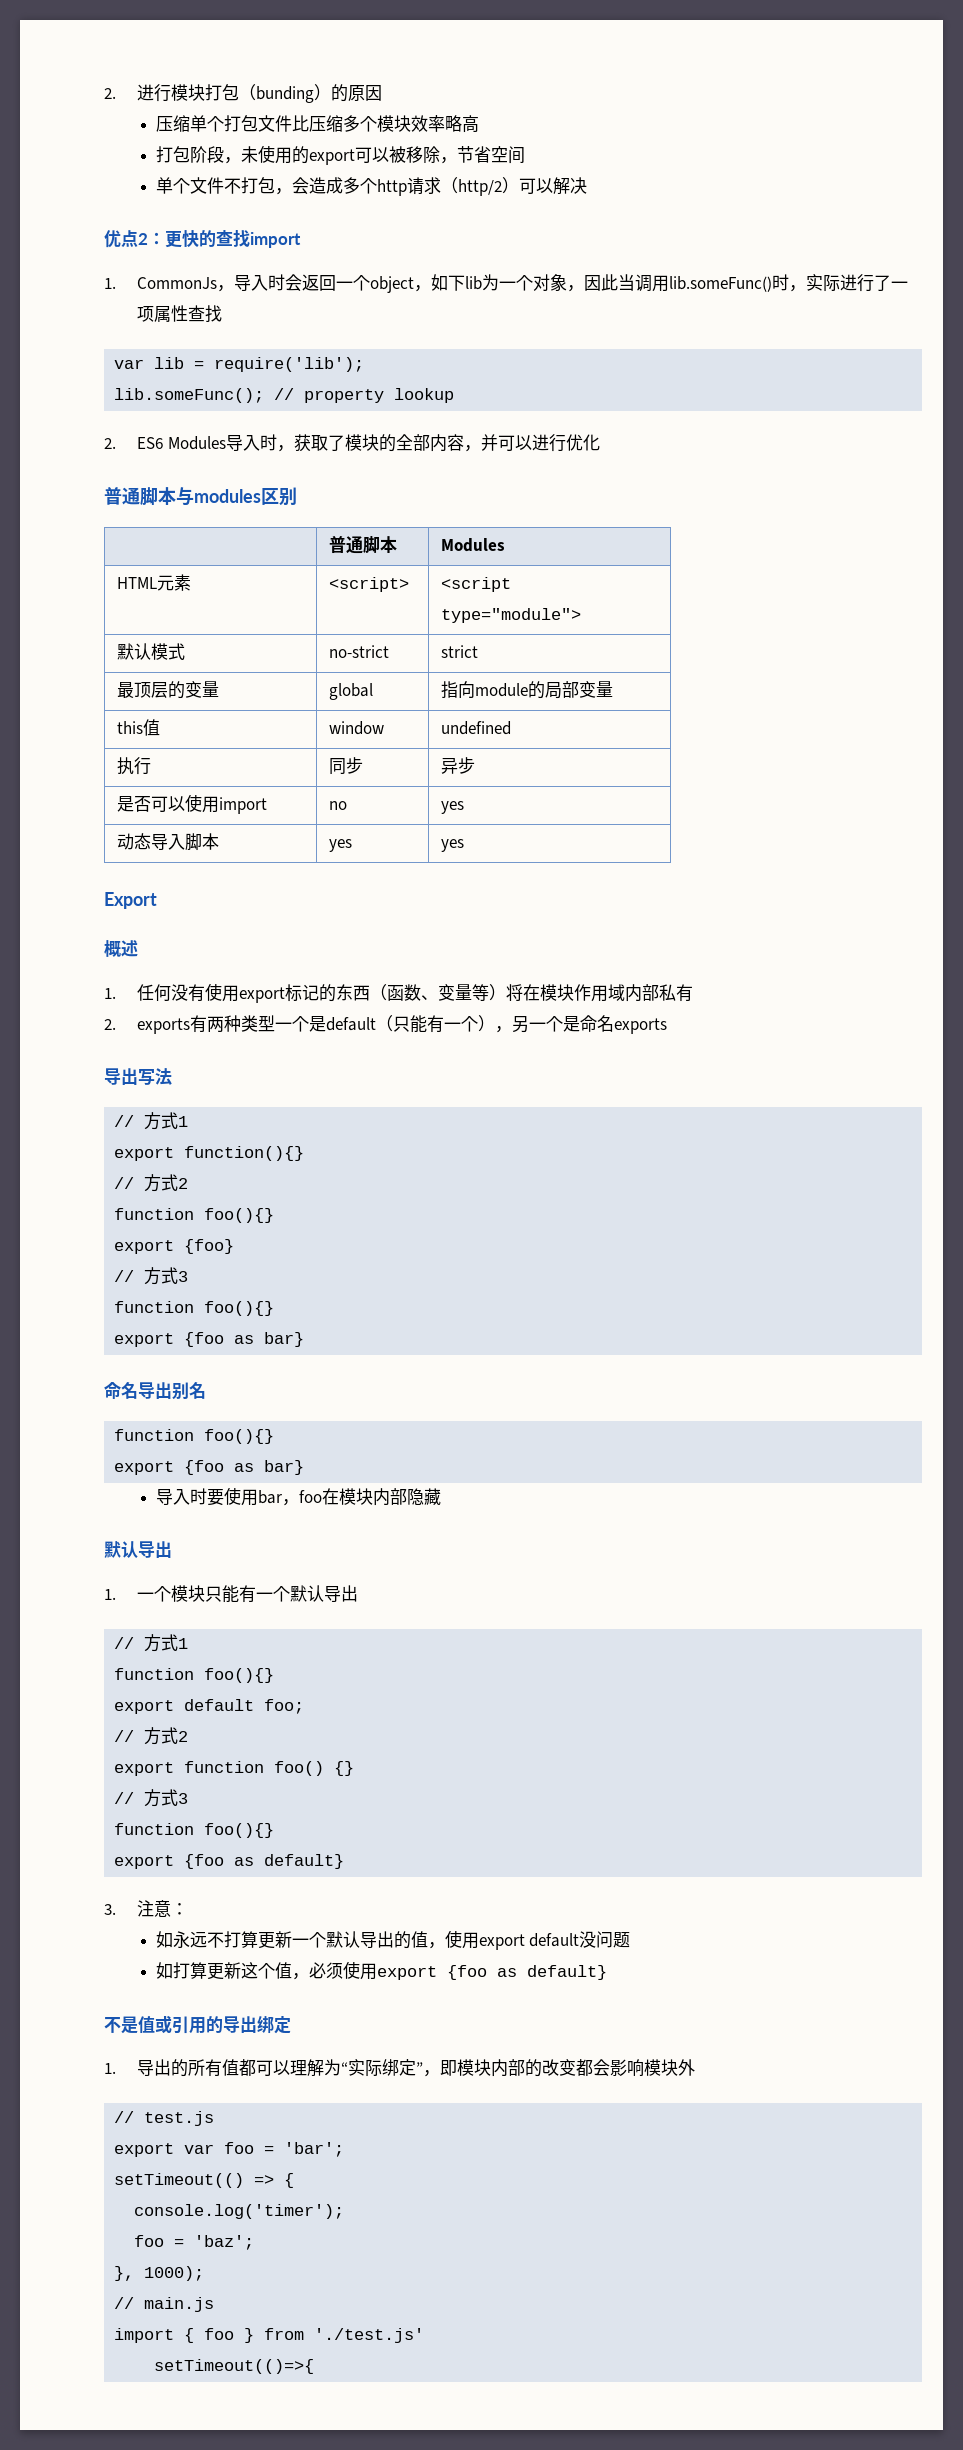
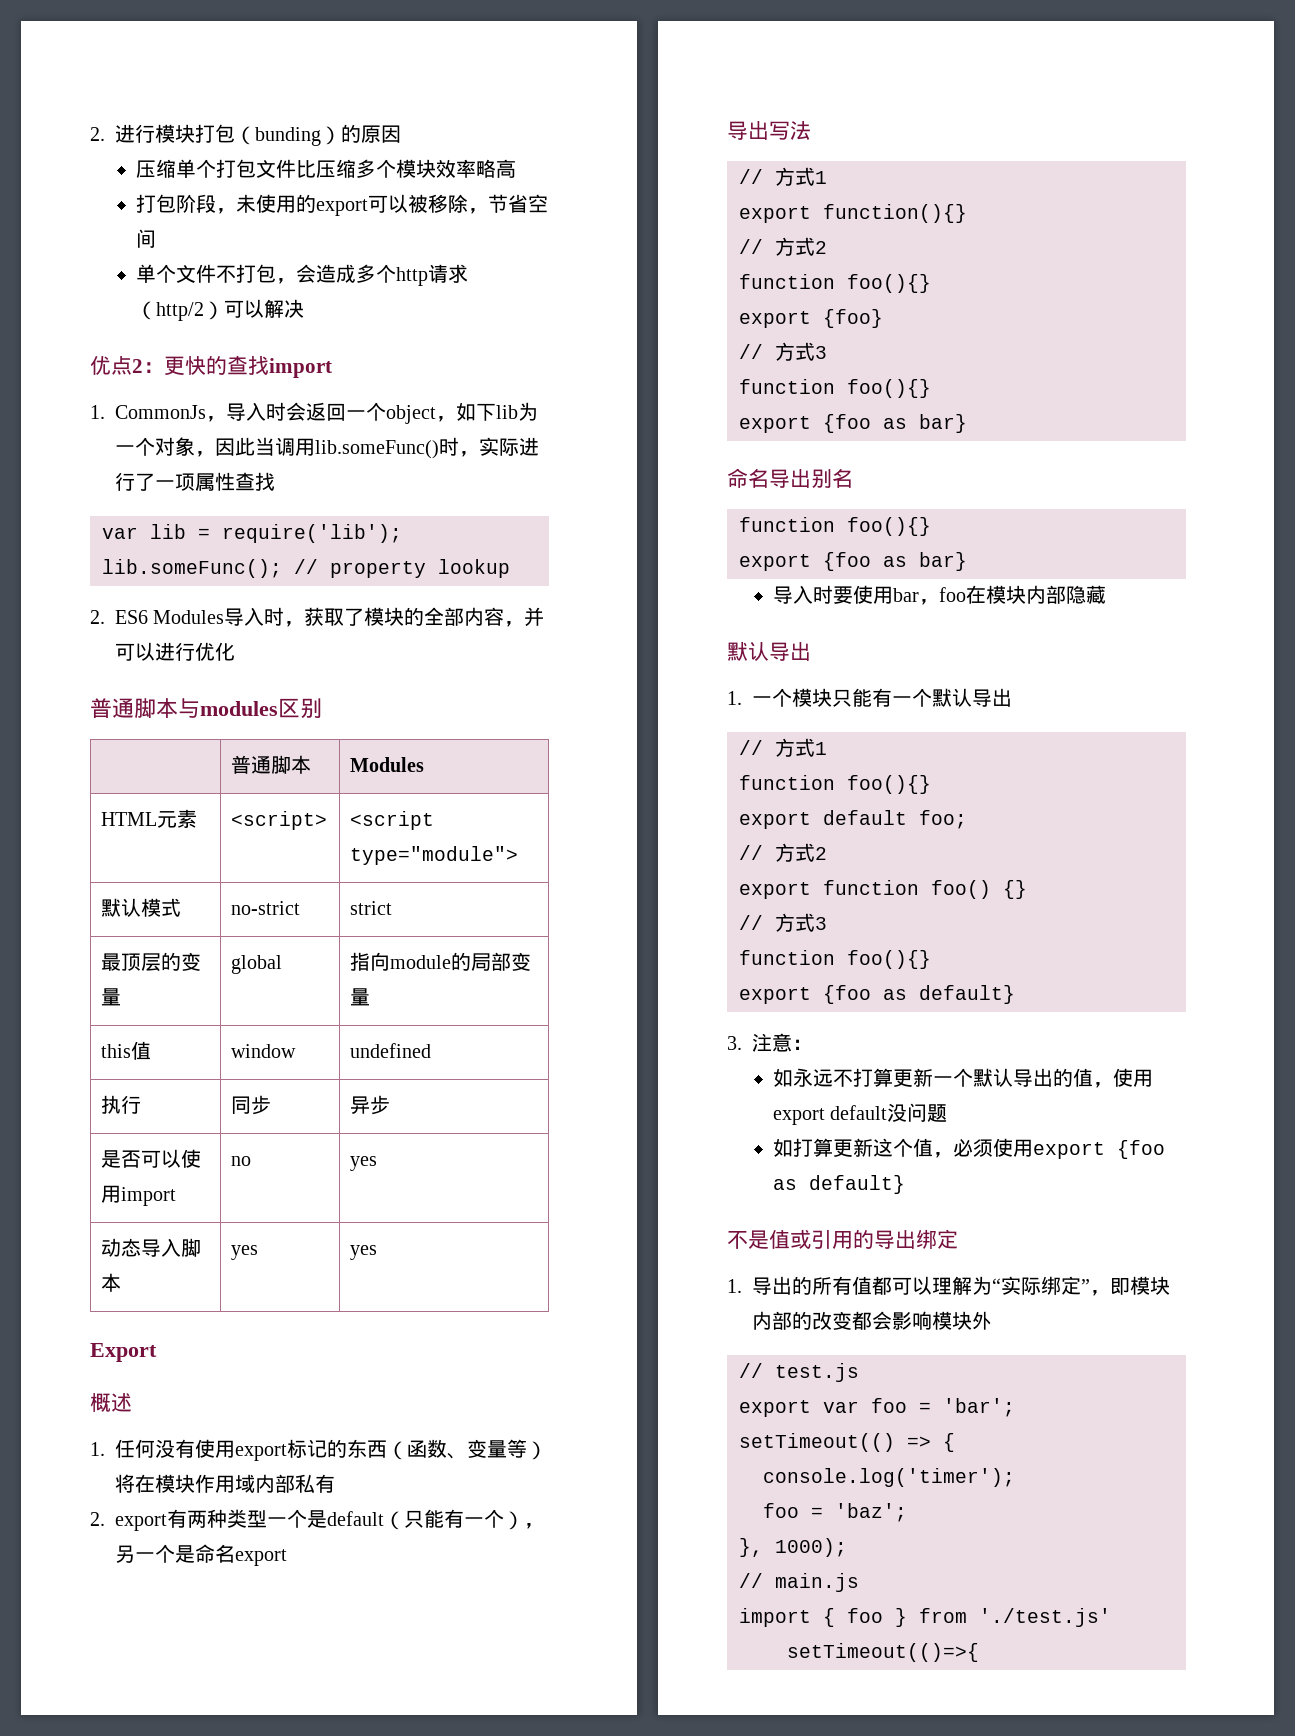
[137,1018,191,1034] exports -> [115,1514,167,1531] export
[614,1018,668,1034] exports -> [235,1549,287,1566] export

